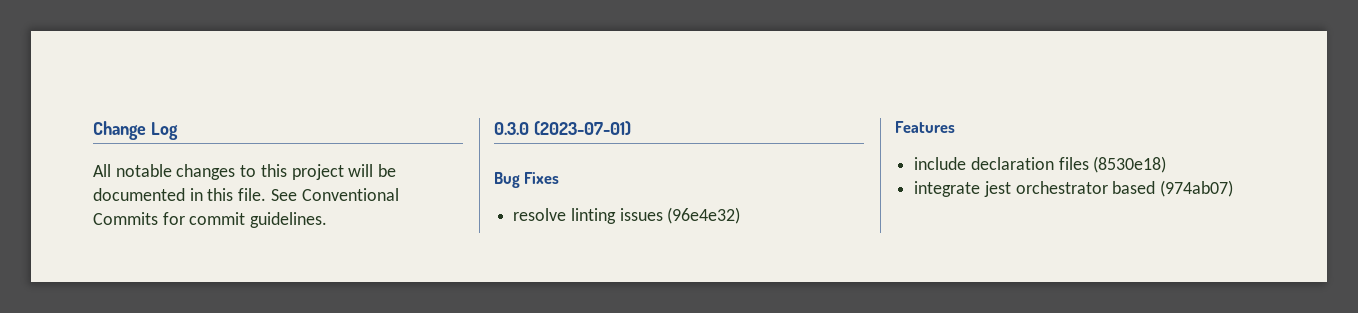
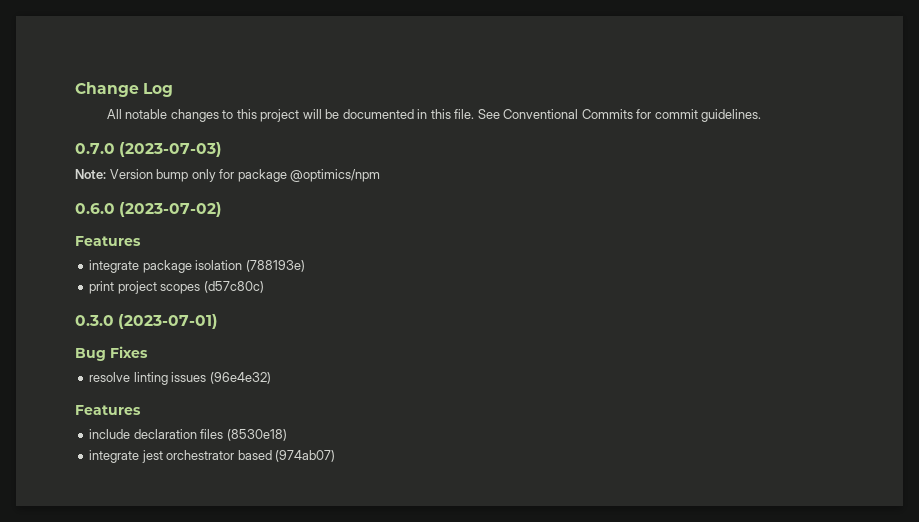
(328, 220) none -> [75,142,223,157] [75,169,381,182] [75,202,223,217] [75,236,141,246] [89,260,305,273] [89,281,264,294] // 0.7.0 (2023-07-03) // Note: Version bump only for package @optimics/npm // 0.6.0 (2023-07-02) // Features // integrate package isolation (788193e) // print project scopes (d57c80c)

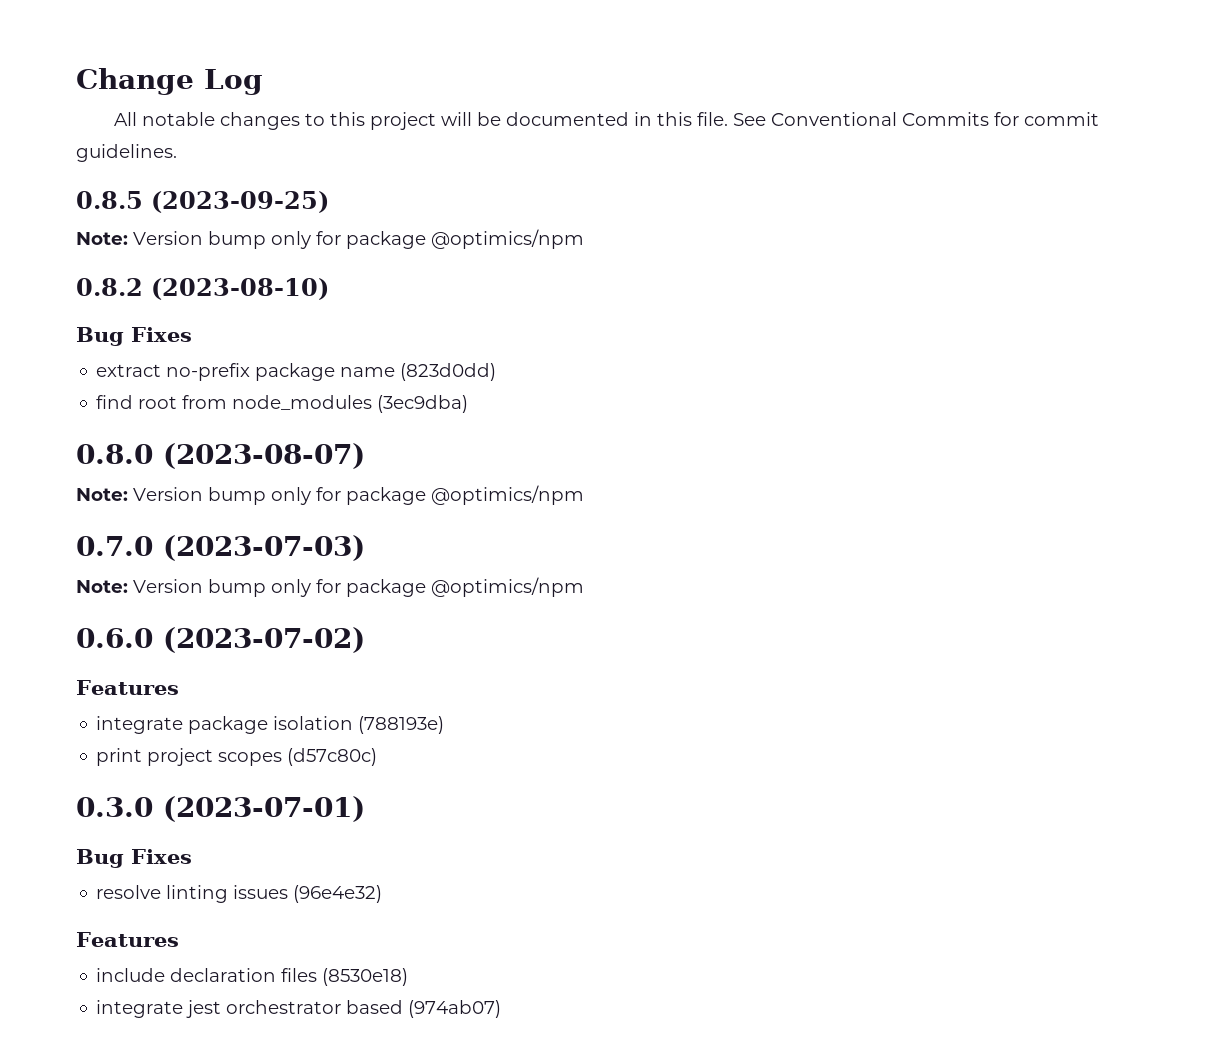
(762, 115) none -> [76,191,329,213] [76,229,584,249] [76,278,329,300] [76,327,192,346] [96,363,497,381] [96,395,469,413] [76,443,365,469] [76,485,584,505] // 0.8.5 (2023-09-25) // Note: Version bump only for package @optimics/npm // 0.8.2 (2023-08-10) // Bug Fixes // extract no-prefix package name (823d0dd) // find root from node_modules (3ec9dba) // 0.8.0 (2023-08-07) // Note: Version bump only for package @optimics/npm

